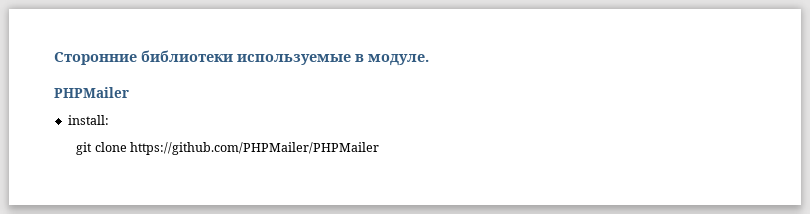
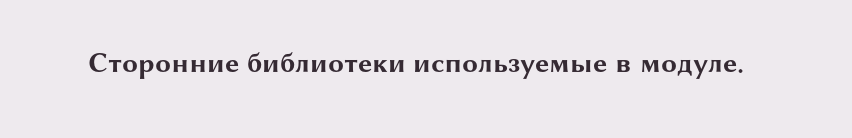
[54,87,129,98] [67,115,109,125] [76,142,380,155] // PHPMailer // install: // git clone https://github.com/PHPMailer/PHPMailer -> (744, 69) none

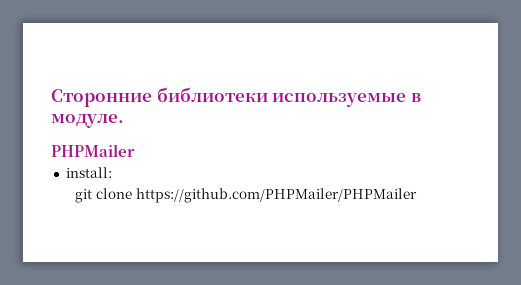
(744, 69) none -> [51,144,135,157] [65,167,112,178] [75,188,417,203] // PHPMailer // install: // git clone https://github.com/PHPMailer/PHPMailer

